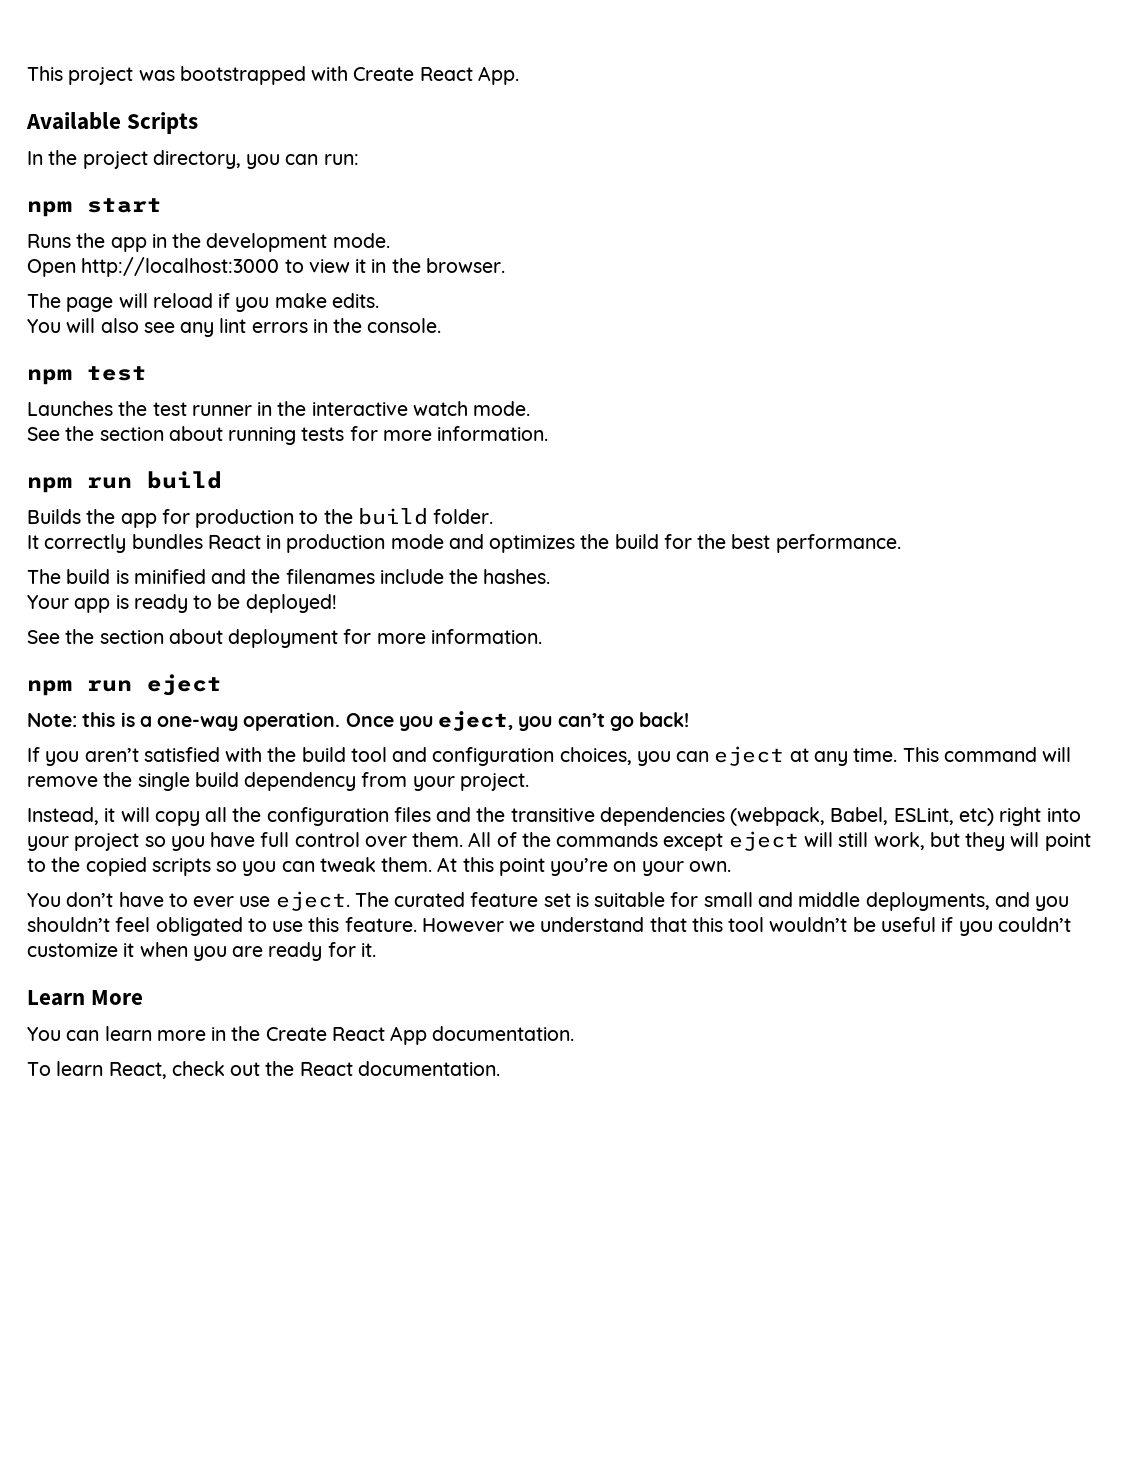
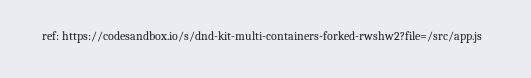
[27,66,519,85] [26,112,199,134] [27,150,359,169] [27,198,162,217] [27,233,390,252] [27,257,505,277] [27,293,379,312] [27,318,442,337] [27,366,147,385] [27,401,531,416] [27,426,549,445] [27,471,222,493] [27,508,494,528] [27,534,901,553] [27,569,551,584] [27,594,337,613] [27,629,542,648] [27,674,222,696] [27,711,690,731] [27,746,1072,766] [27,772,529,791] [27,807,1081,826] [27,831,1091,851] [27,857,731,876] [27,891,1070,911] [27,917,1071,936] [27,942,376,961] [27,990,144,1006] [27,1026,575,1045] [27,1061,500,1079] This project was bootstrapped with Create React App. // Available Scripts // In the project directory, you can run: // npm start // Runs the app in the development mode. // Open http://localhost:3000 to view it in the browser. // The page will reload if you make edits. // You will also see any lint errors in the console. // npm test // Launches the test runner in the interactive watch mode. // See the section about running tests for more information. // npm run build // Builds the app for production to the build folder. // It correctly bundles React in production mode and optimizes the build for the best performance. // The build is minified and the filenames include the hashes. // Your app is ready to be deployed! // See the section about deployment for more information. // npm run eject // Note: this is a one-way operation. Once you eject, you can’t go back! // If you aren’t satisfied with the build tool and configuration choices, you can eject at any time. This command will remove the single build dependency from your project. // Instead, it will copy all the configuration files and the transitive dependencies (webpack, Babel, ESLint, etc) right into your project so you have full control over them. All of the commands except eject will still work, but they will point to the copied scripts so you can tweak them. At this point you’re on your own. // You don’t have to ever use eject. The curated feature set is suitable for small and middle deployments, and you shouldn’t feel obligated to use this feature. However we understand that this tool wouldn’t be useful if you couldn’t customize it when you are ready for it. // Learn More // You can learn more in the Create React App documentation. // To learn React, check out the React documentation. -> [42,31,483,43] ref: https://codesandbox.io/s/dnd-kit-multi-containers-forked-rwshw2?file=/src/app.js

